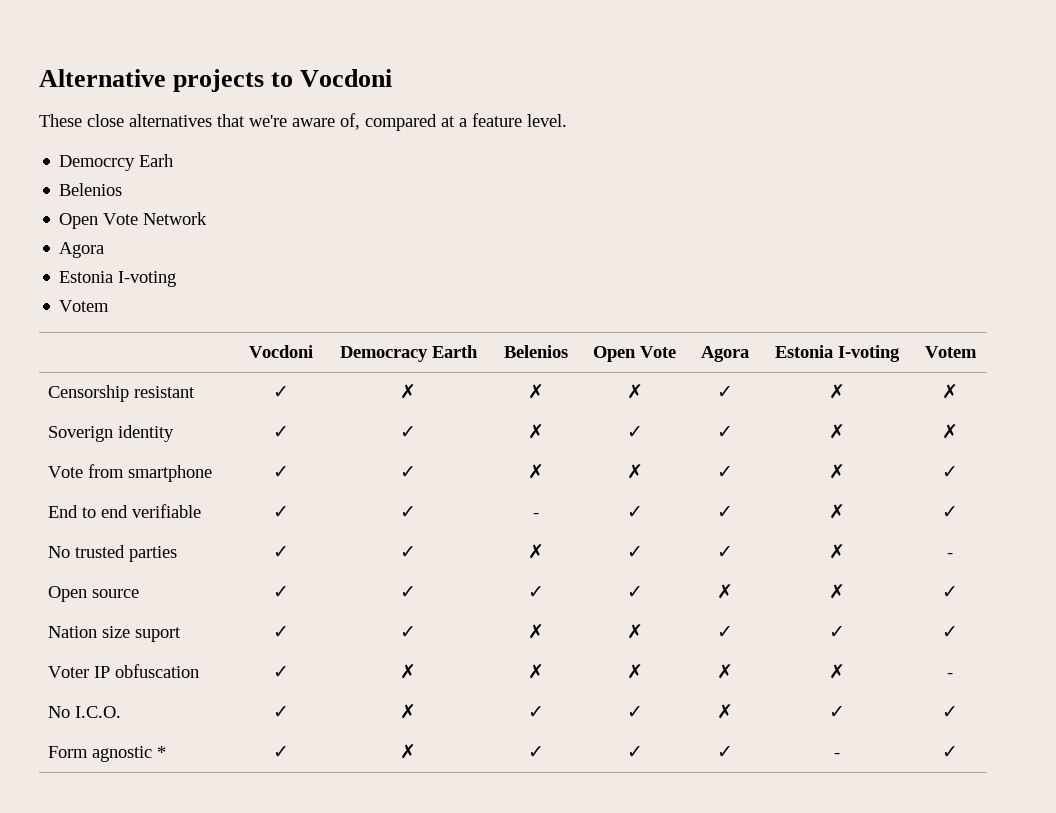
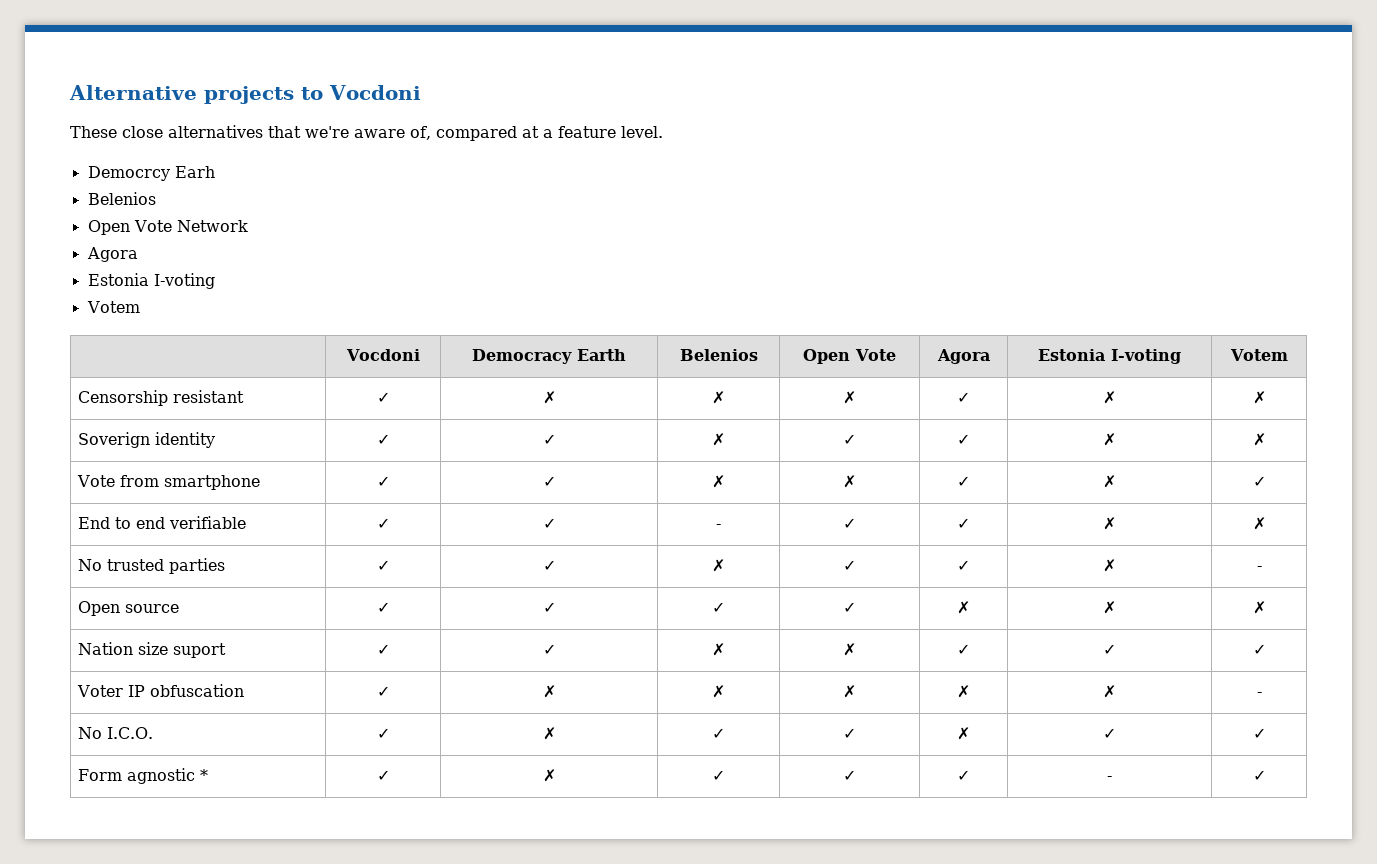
[942,506,958,518] ✓ -> [1252,517,1266,530] ✗
[942,586,958,598] ✓ -> [1252,601,1266,614] ✗

